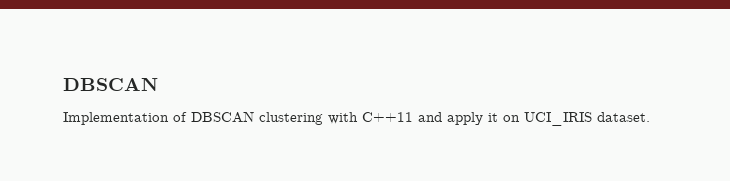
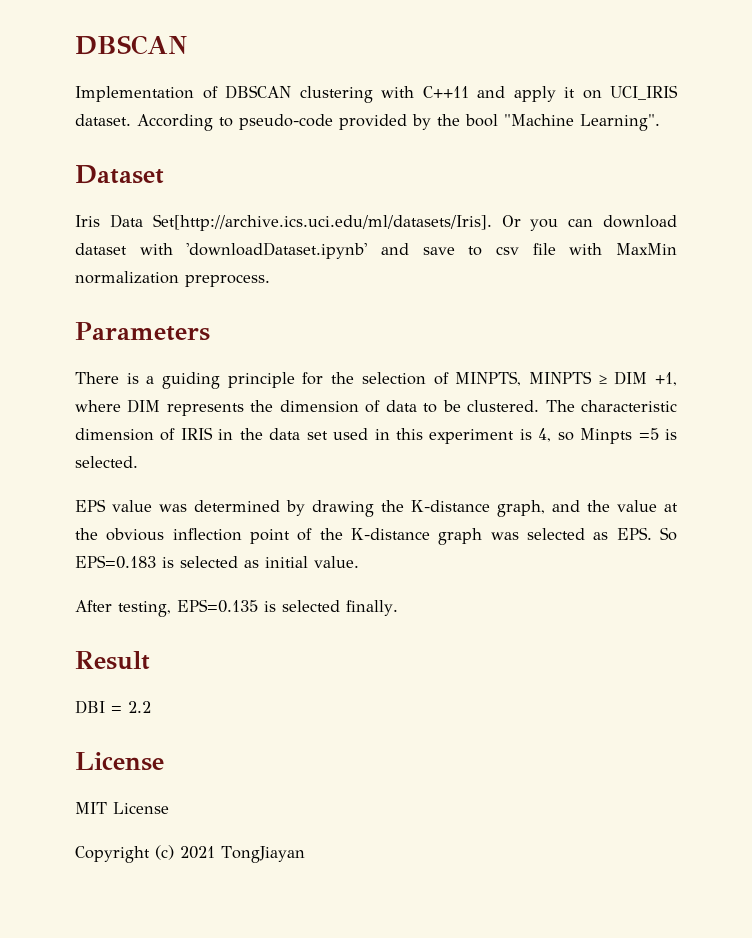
(650, 117) none -> [137,114,660,131] [75,165,164,184] [75,214,677,231] [75,242,678,259] [75,271,270,287] [75,322,210,341] [75,371,678,389] [75,399,677,416] [75,427,677,444] [75,456,138,468] [75,499,678,517] [75,527,678,545] [75,555,359,569] [75,599,398,617] [75,651,150,670] [75,700,151,714] [75,752,164,771] [75,802,169,814] [75,845,305,863] According to pseudo-code provided by the bool "Machine Learning". // Dataset // Iris Data Set[http://archive.ics.uci.edu/ml/datasets/Iris]. Or you can download dataset with 'downloadDataset.ipynb' and save to csv file with MaxMin normalization preprocess. // Parameters // There is a guiding principle for the selection of MINPTS, MINPTS ≥ DIM +1, where DIM represents the dimension of data to be clustered. The characteristic dimension of IRIS in the data set used in this experiment is 4, so Minpts =5 is selected. // EPS value was determined by drawing the K-distance graph, and the value at the obvious inflection point of the K-distance graph was selected as EPS. So EPS=0.183 is selected as initial value. // After testing, EPS=0.135 is selected finally. // Result // DBI = 2.2 // License // MIT License // Copyright (c) 2021 TongJiayan

